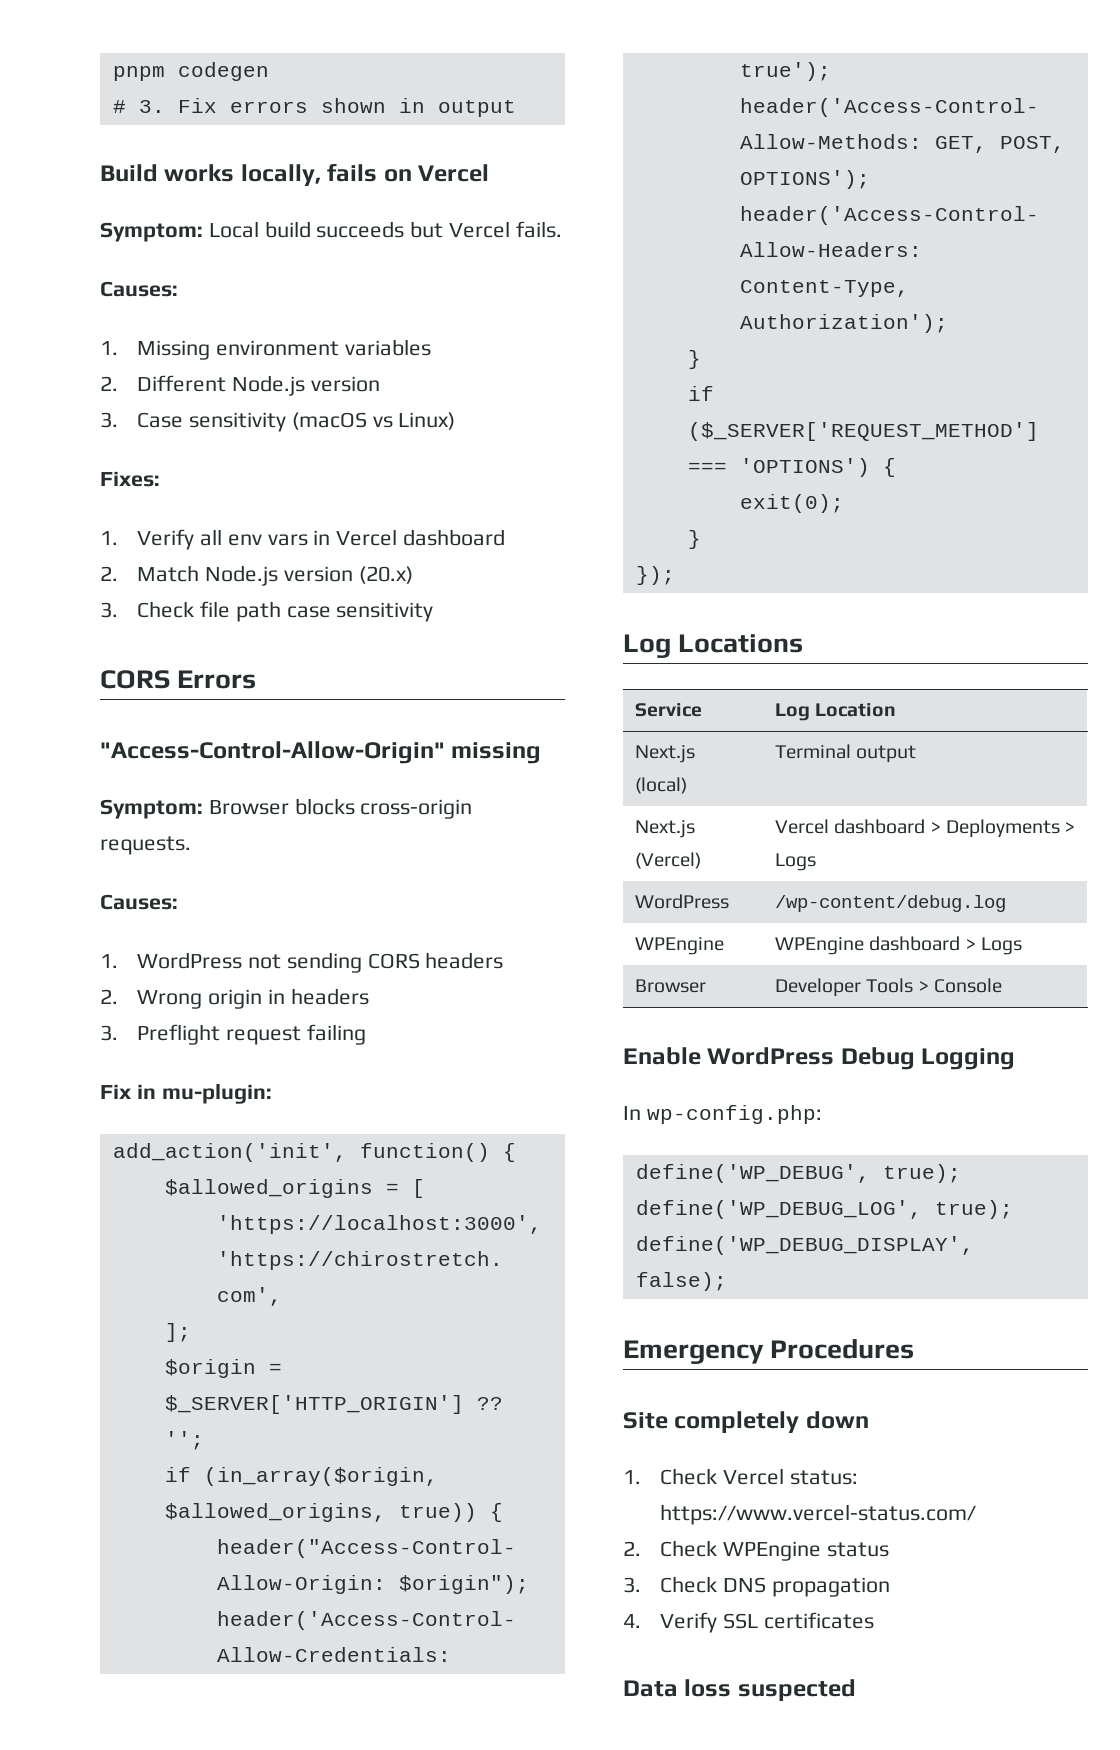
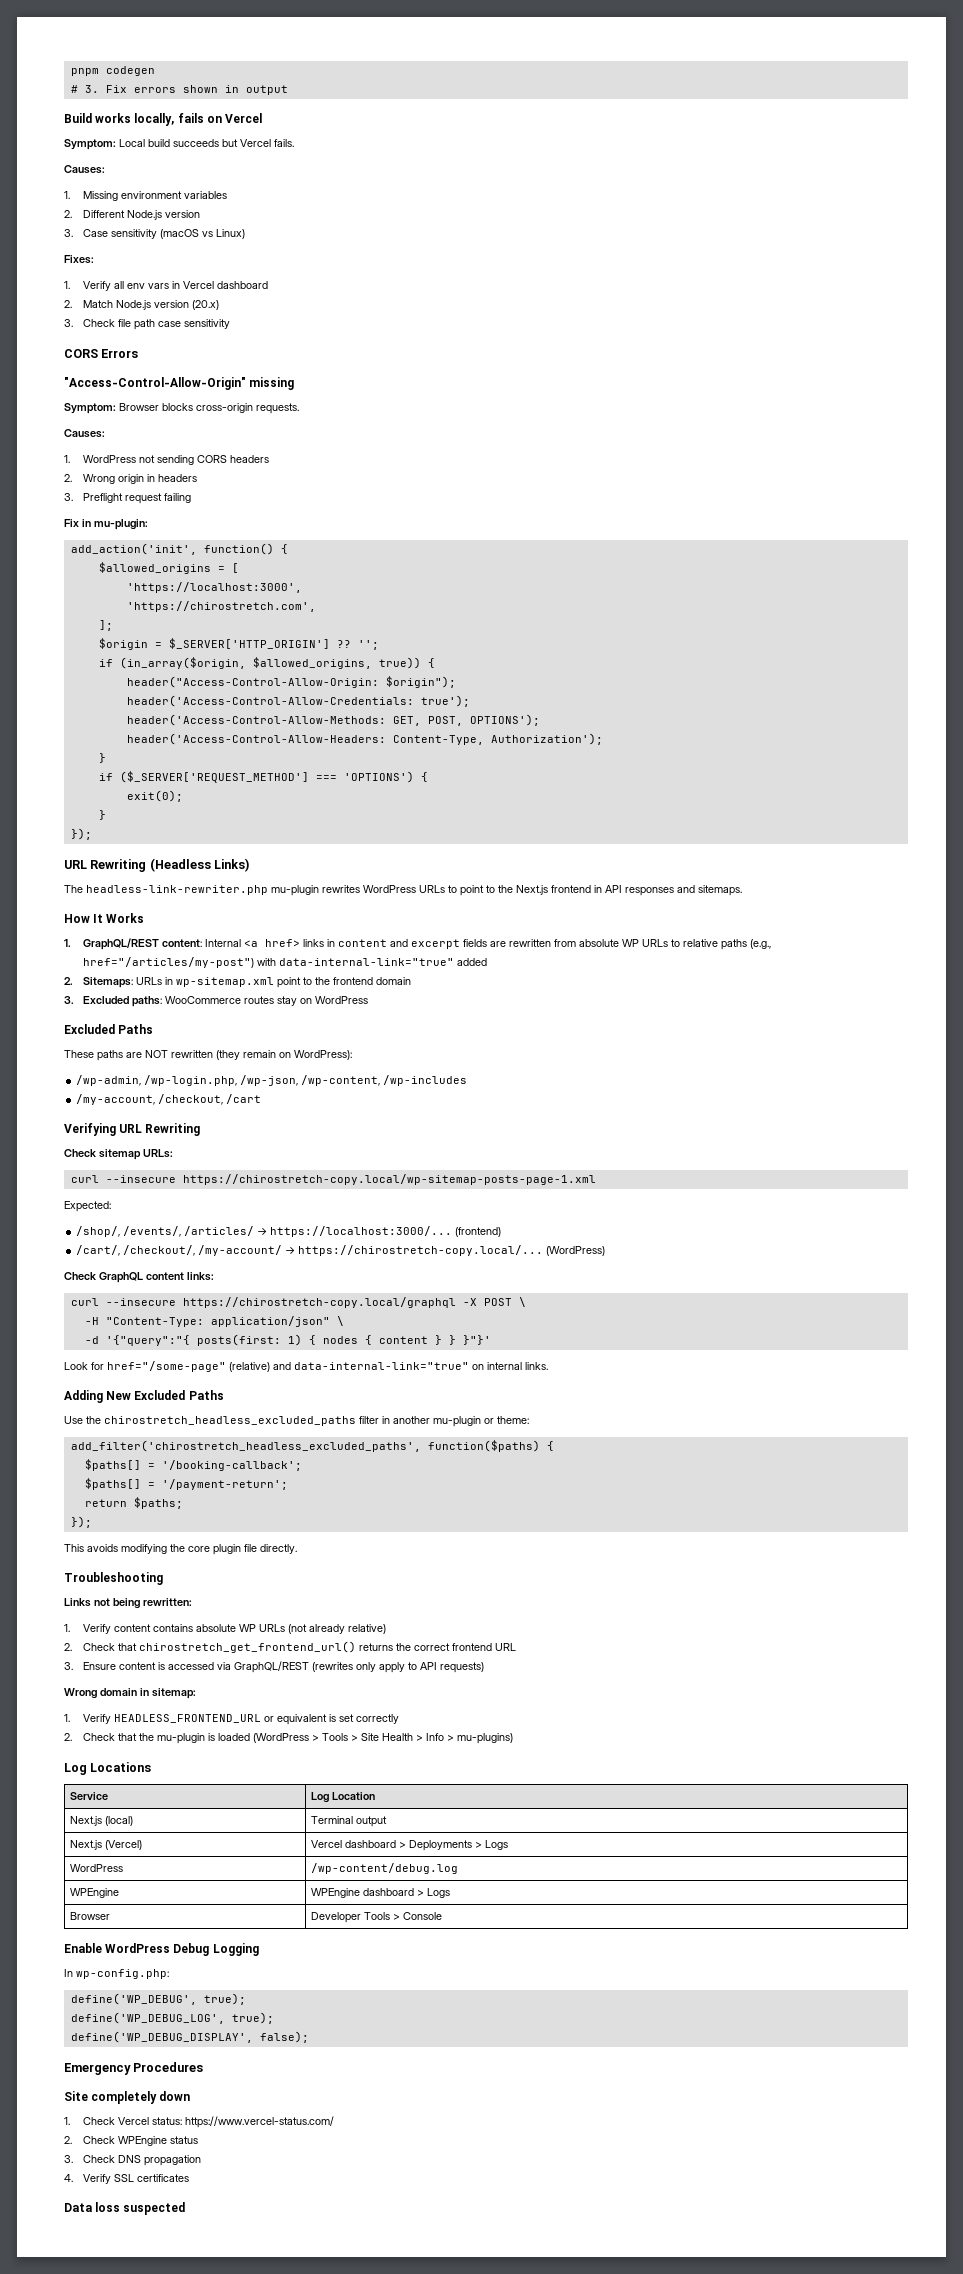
(675, 575) none -> [64,858,251,872] [64,885,742,896] [64,913,145,923] [64,938,772,950] [83,957,488,968] [64,977,412,988] [64,996,369,1007] [64,1024,154,1034] [64,1050,352,1061] [76,1075,468,1086] [76,1094,262,1105] [64,1123,201,1136] [64,1149,173,1160] [70,1174,596,1185] [64,1201,111,1212] [76,1226,502,1237] [76,1245,606,1256] [64,1272,214,1283] [70,1297,526,1308] [84,1316,344,1327] [84,1334,491,1346] [64,1361,548,1372] [64,1390,224,1403] [64,1416,529,1427] [70,1440,554,1452] [84,1459,302,1471] [84,1478,288,1490] [84,1497,183,1509] [70,1516,92,1528] [64,1544,297,1555] [64,1572,163,1585] [64,1598,192,1609] [64,1624,387,1634] [64,1641,517,1653] [64,1661,485,1673] [64,1688,196,1699] [64,1714,400,1725] [64,1733,514,1744] // URL Rewriting (Headless Links) // The headless-link-rewriter.php mu-plugin rewrites WordPress URLs to point to the Next.js frontend in API responses and sitemaps. // How It Works // 1. GraphQL/REST content: Internal <a href> links in content and excerpt fields are rewritten from absolute WP URLs to relative paths (e.g., href="/articles/my-post") with data-internal-link="true" added // 2. Sitemaps: URLs in wp-sitemap.xml point to the frontend domain // 3. Excluded paths: WooCommerce routes stay on WordPress // Excluded Paths // These paths are NOT rewritten (they remain on WordPress): // /wp-admin, /wp-login.php, /wp-json, /wp-content, /wp-includes // /my-account, /checkout, /cart // Verifying URL Rewriting // Check sitemap URLs: // curl --insecure https://chirostretch-copy.local/wp-sitemap-posts-page-1.xml // Expected: // /shop/, /events/, /articles/ → https://localhost:3000/... (frontend) // /cart/, /checkout/, /my-account/ → https://chirostretch-copy.local/... (WordPress) // Check GraphQL content links: // curl --insecure https://chirostretch-copy.local/graphql -X POST \ // -H "Content-Type: application/json" \ // -d '{"query":"{ posts(first: 1) { nodes { content } } }"}' // Look for href="/some-page" (relative) and data-internal-link="true" on internal links. // Adding New Excluded Paths // Use the chirostretch_headless_excluded_paths filter in another mu-plugin or theme: // add_filter('chirostretch_headless_excluded_paths', function($paths) { // $paths[] = '/booking-callback'; // $paths[] = '/payment-return'; // return $paths; // }); // This avoids modifying the core plugin file directly. // Troubleshooting // Links not being rewritten: // 1. Verify content contains absolute WP URLs (not already relative) // 2. Check that chirostretch_get_frontend_url() returns the correct frontend URL // 3. Ensure content is accessed via GraphQL/REST (rewrites only apply to API requests) // Wrong domain in sitemap: // 1. Verify HEADLESS_FRONTEND_URL or equivalent is set correctly // 2. Check that the mu-plugin is loaded (WordPress > Tools > Site Health > Info > mu-plugins)

